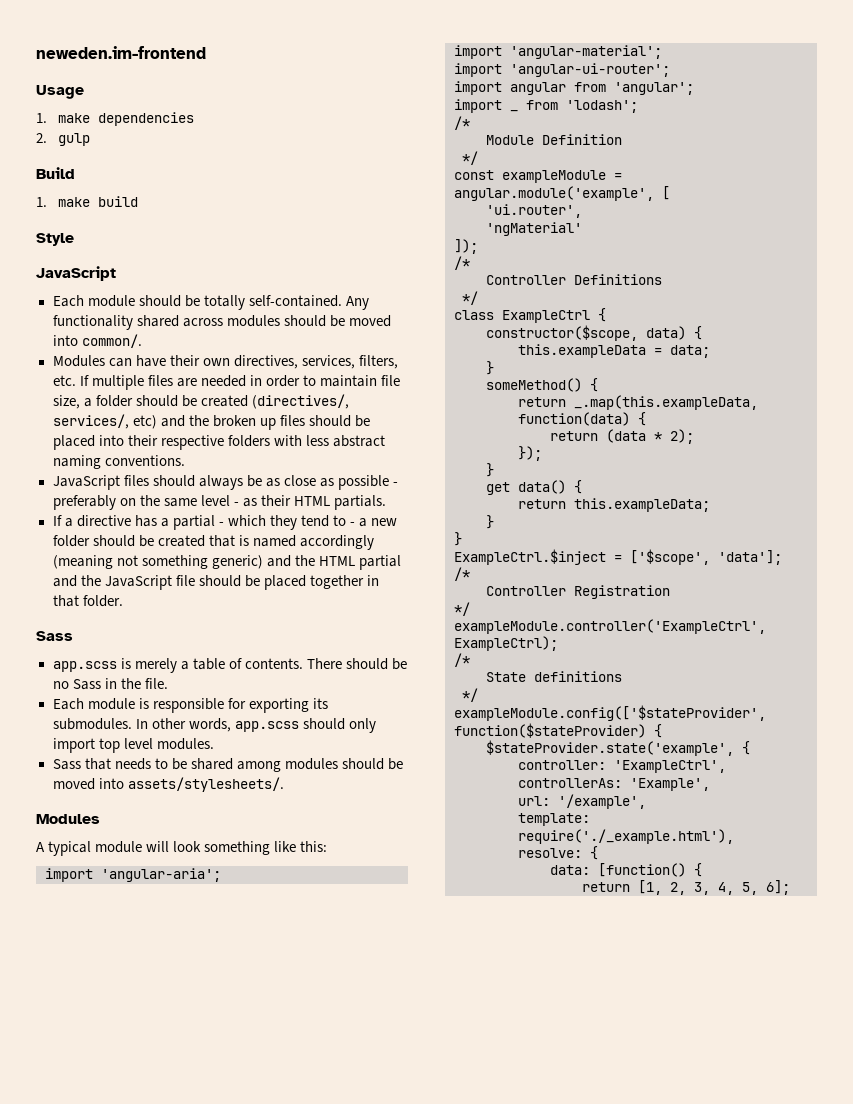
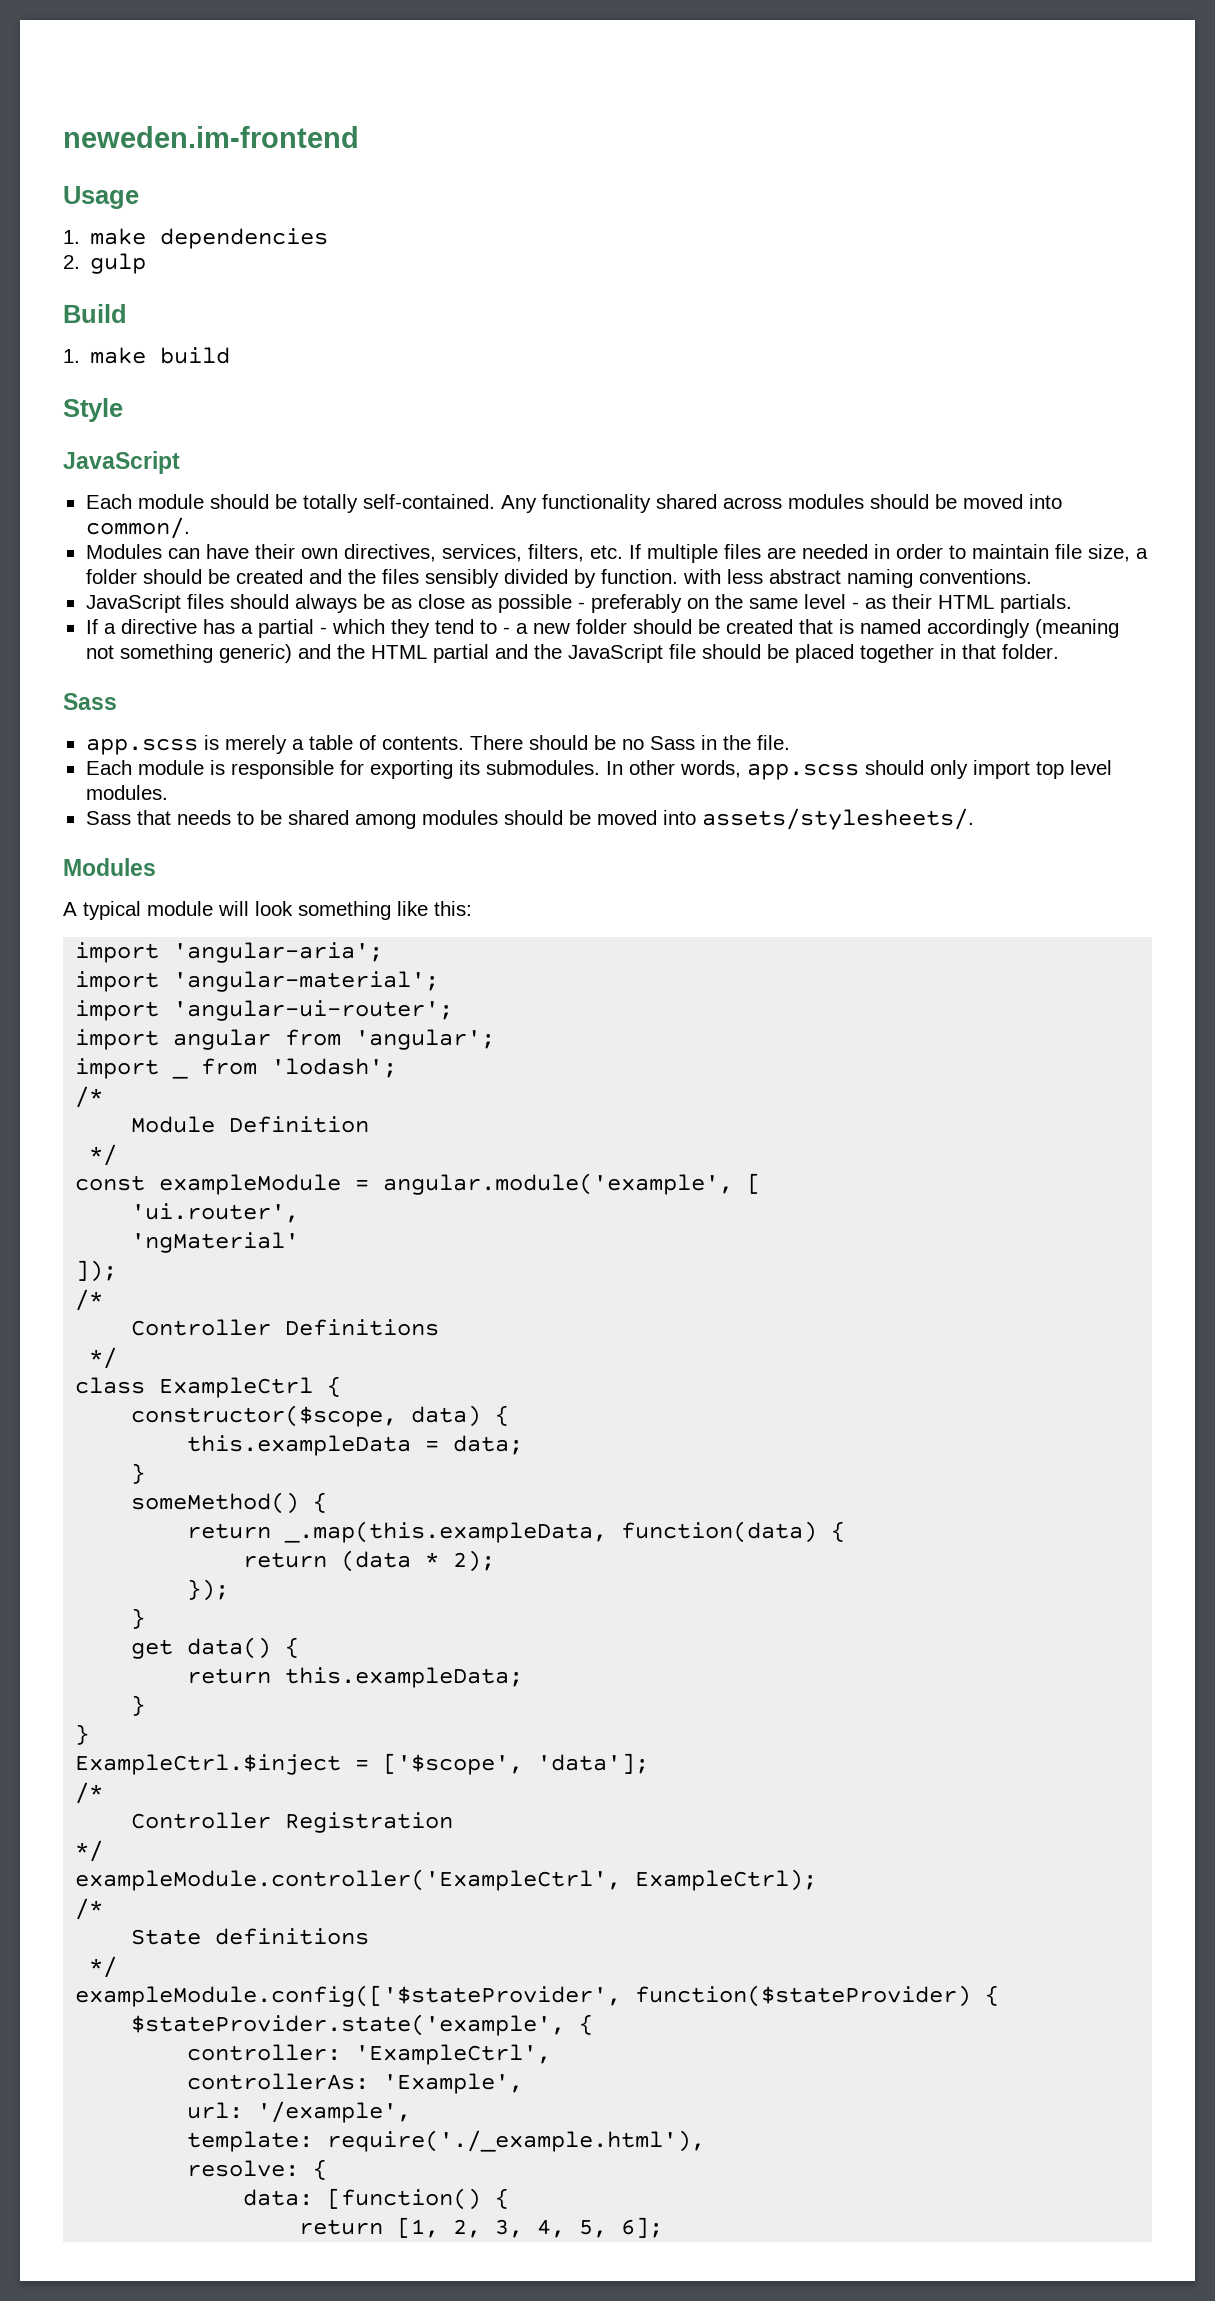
[251,394,349,409] [52,414,370,430] [52,435,270,450] (directives/, services/, etc) and the broken up files should be placed into their respective folders -> [308,569,678,588] and the files sensibly divided by function.

